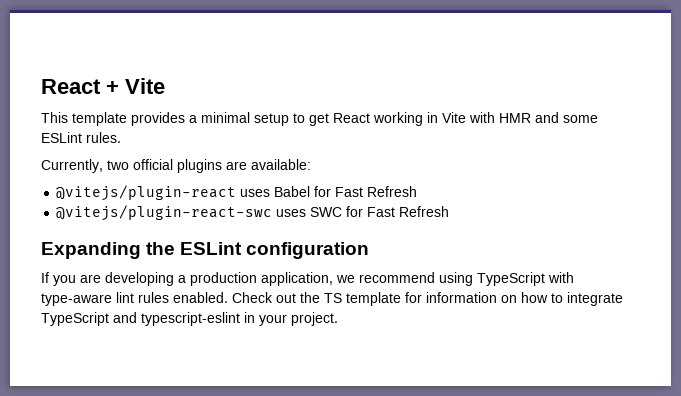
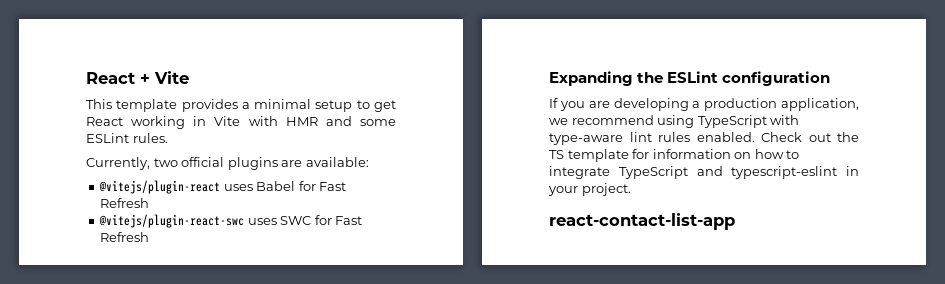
(338, 319) none -> [549,213,735,230] // react-contact-list-app

